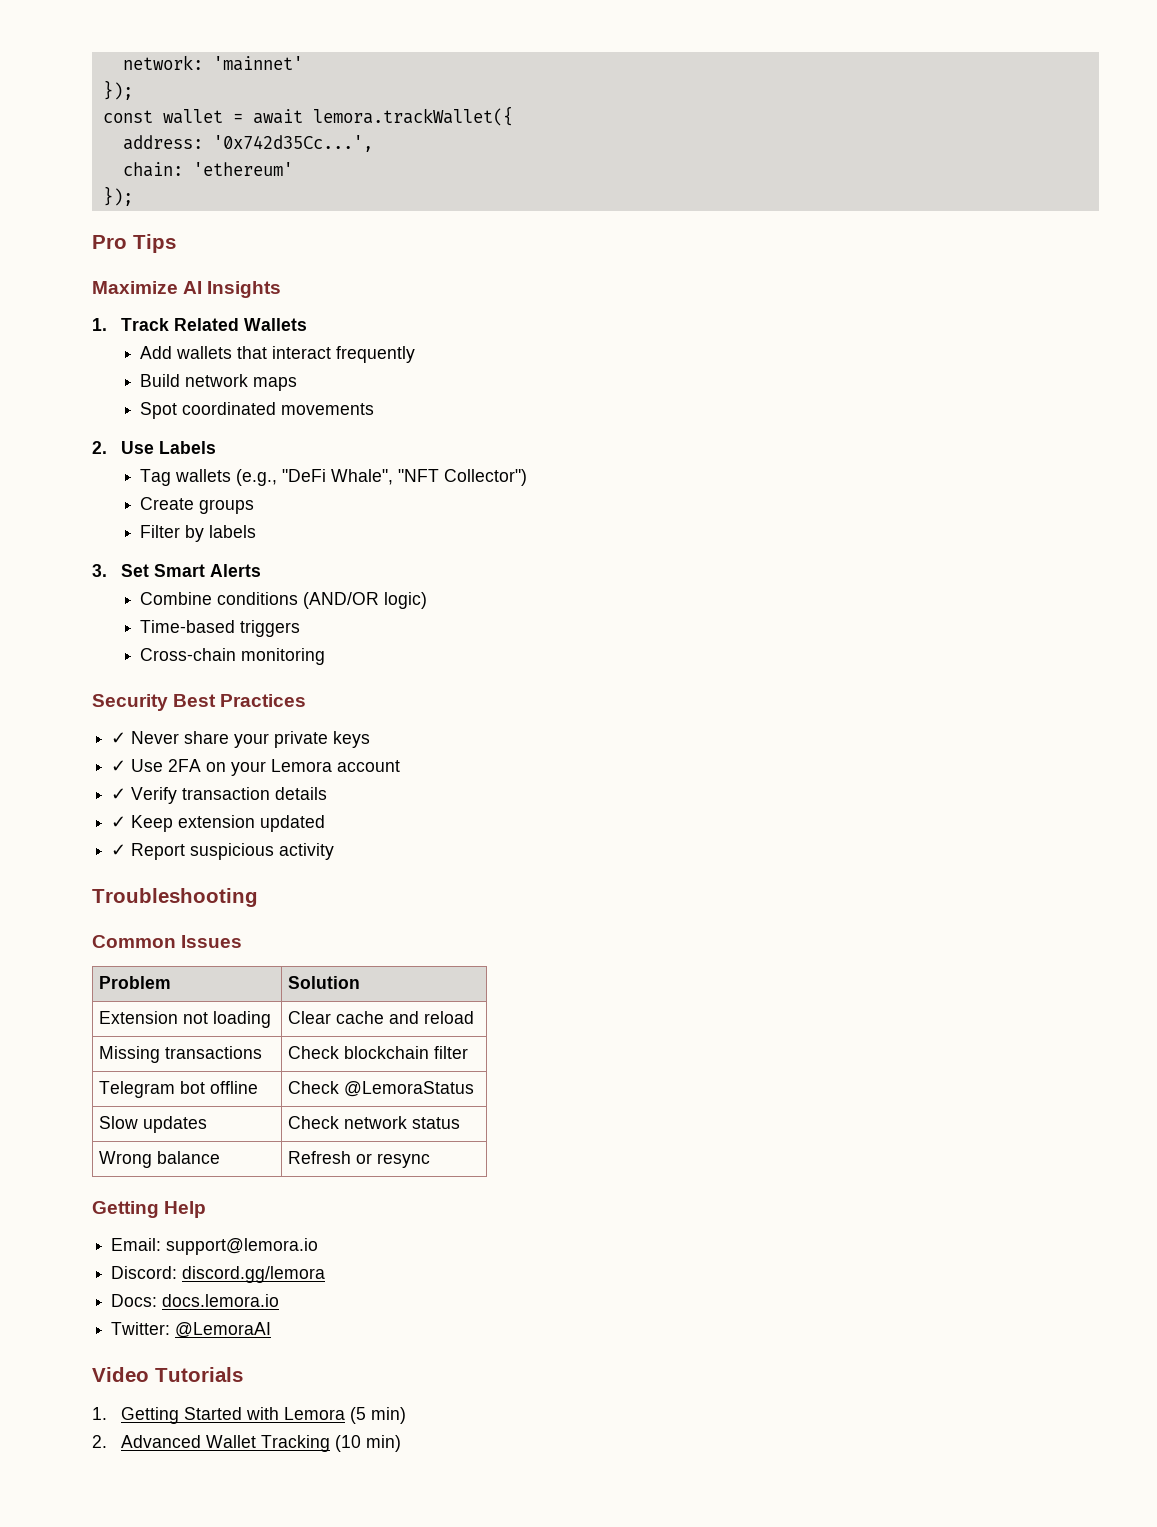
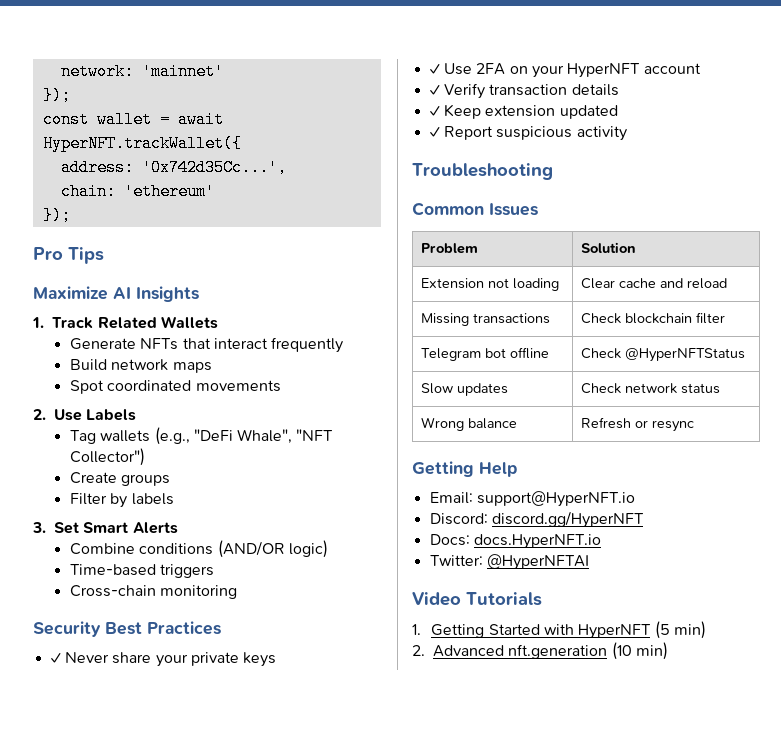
[312,106,513,126] lemora.trackWallet({ -> [42,135,242,152] HyperNFT.trackWallet({
[140,346,233,359] Add wallets -> [69,338,179,350] Generate NFTs
[271,759,333,772] Lemora -> [567,63,641,78] HyperNFT
[344,1081,475,1097] @LemoraStatus -> [624,348,745,362] @HyperNFTStatus
[166,1238,319,1255] support@lemora.io -> [476,491,635,507] support@HyperNFT.io
[182,1266,326,1283] discord.gg/lemora -> [491,511,644,528] discord.gg/HyperNFT
[162,1294,280,1307] docs.lemora.io -> [473,534,601,549] docs.HyperNFT.io
[175,1322,272,1338] @LemoraAI -> [486,554,589,570] @HyperNFTAI
[284,1407,346,1420] Lemora -> [578,624,652,639] HyperNFT
[206,1435,331,1452] Wallet Tracking -> [508,644,608,659] nft.generation

